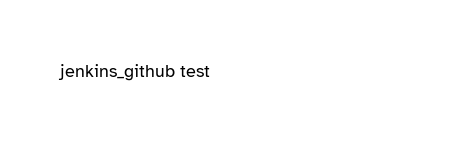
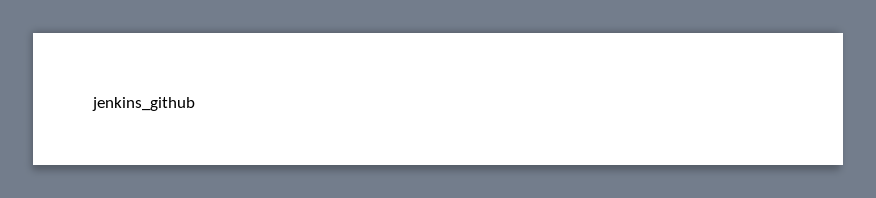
[180,66,210,77] test -> (195, 104) none

